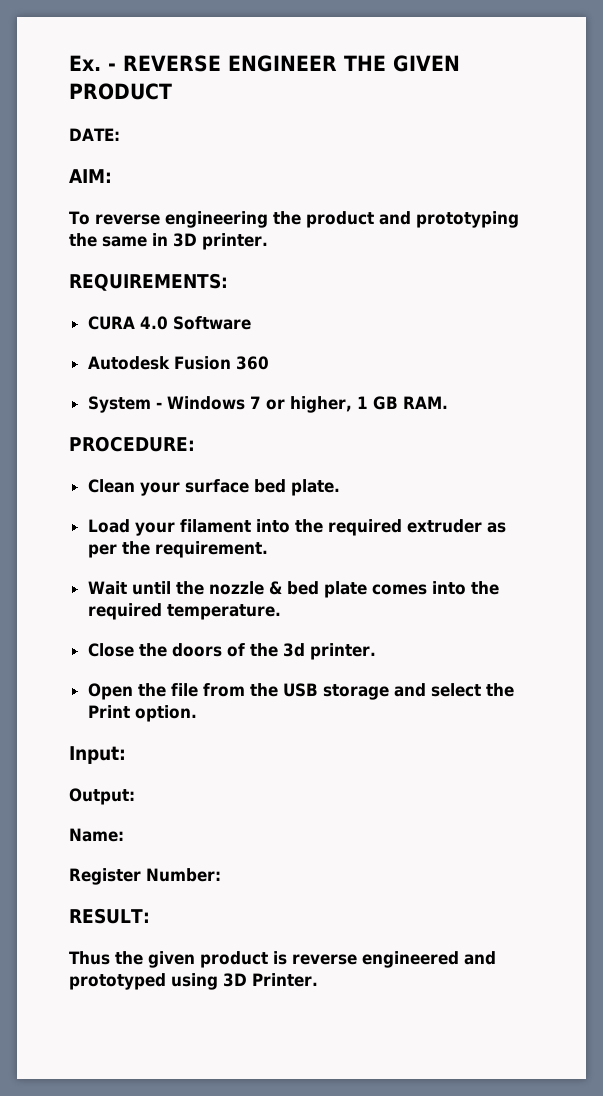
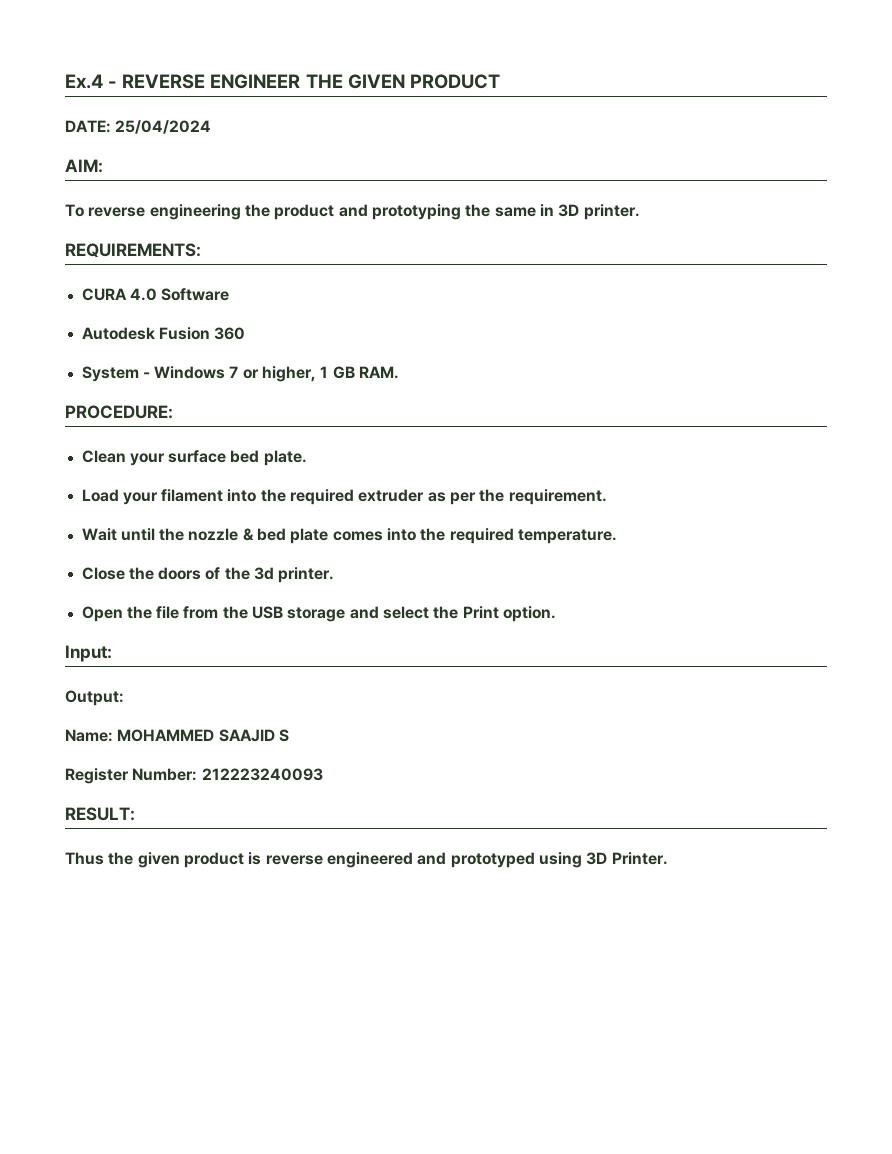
[69,55,101,71] Ex. -> [65,74,103,89] Ex.4
(120, 134) none -> [115,120,212,134] 25/04/2024
(124, 835) none -> [117,729,289,742] MOHAMMED SAAJID S
(221, 875) none -> [201,768,323,781] 212223240093

